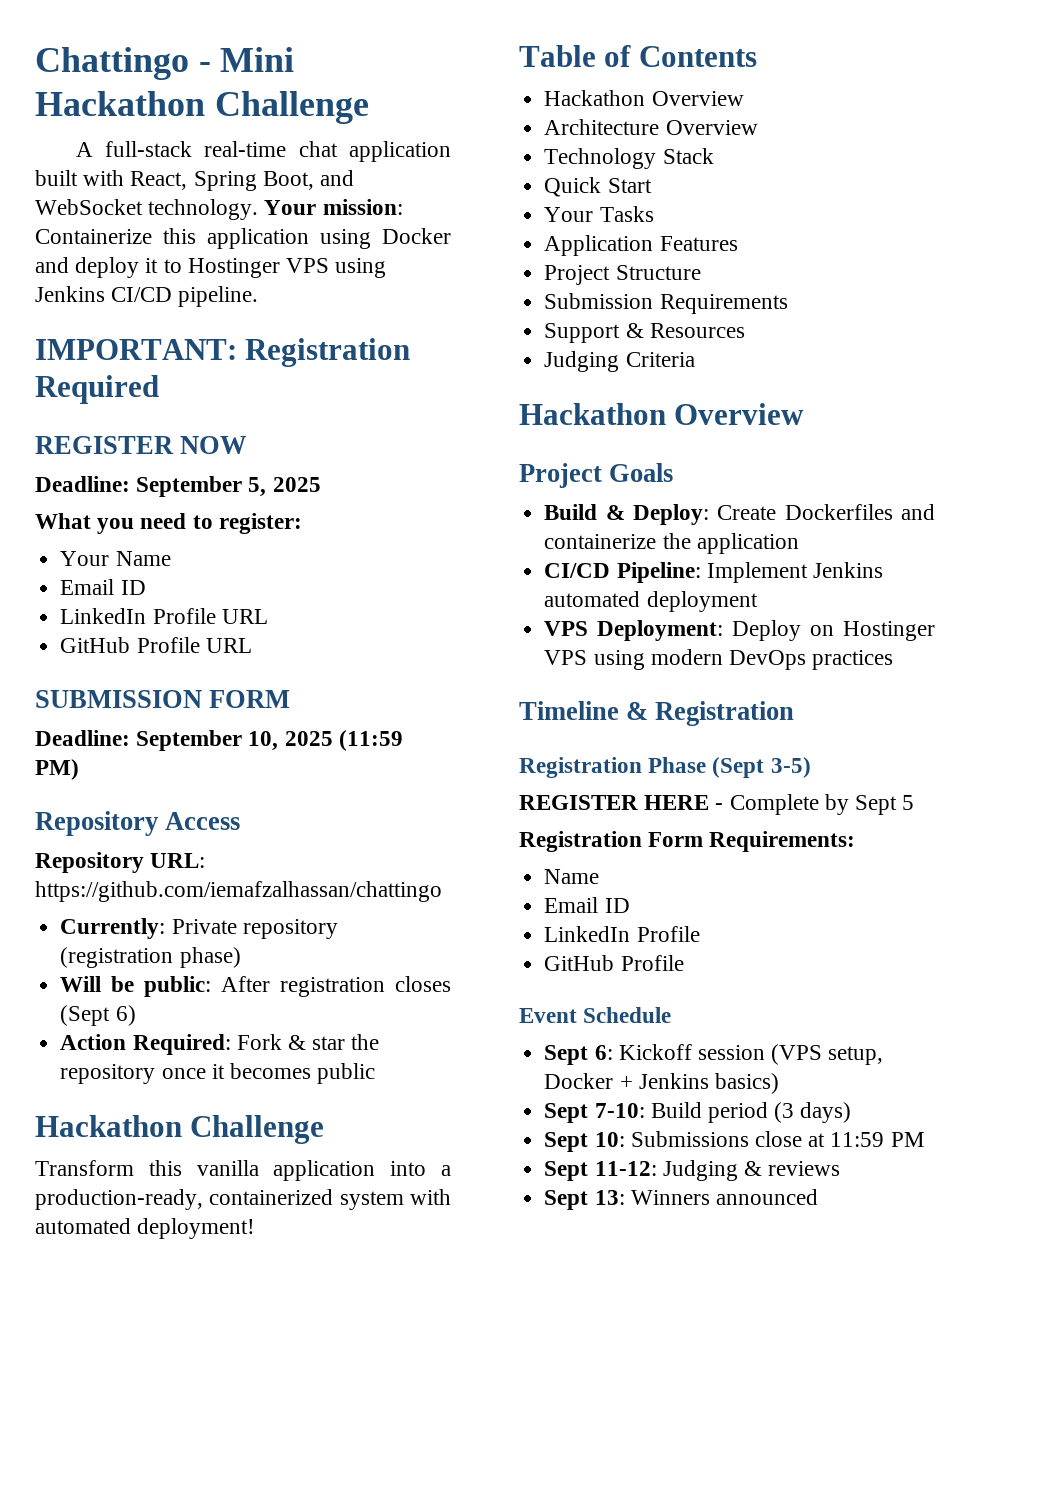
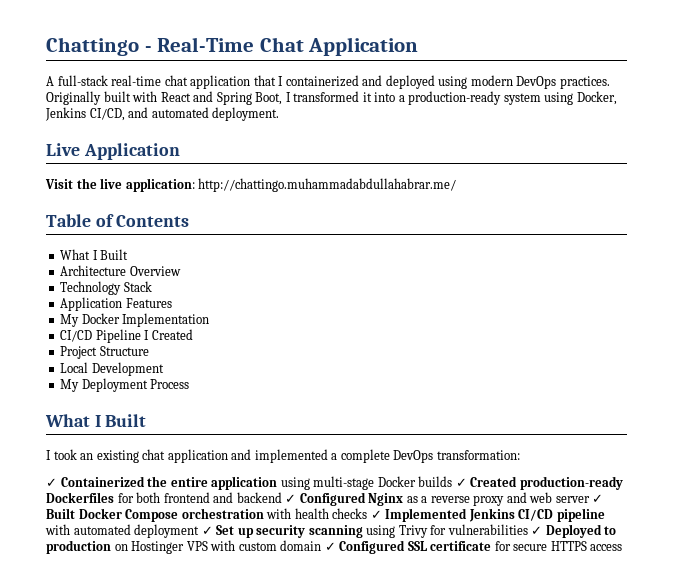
[220,47,295,72] [35,91,369,124] Mini Hackathon Challenge -> [157,37,419,56] Real-Time Chat Application
[35,170,355,191] [35,199,403,220] [35,228,451,249] [35,257,387,278] [35,286,259,307] [35,338,411,367] [35,375,159,404] [35,436,248,454] [35,476,321,497] [35,513,302,534] [60,551,171,566] [60,579,146,595] [60,608,268,624] [60,637,252,653] [35,690,291,708] [35,730,403,751] [35,759,79,780] [35,811,241,836] [35,852,206,873] [35,881,442,902] [60,918,338,939] [60,947,241,968] [60,976,451,997] [60,1005,136,1026] [60,1034,380,1055] [60,1063,376,1084] [35,1115,325,1144] [35,1160,452,1181] [35,1189,451,1210] [35,1218,256,1239] built with React, Spring Boot, and WebSocket technology. Your mission: Containerize this application using Docker and deploy it to Hostinger VPS using Jenkins CI/CD pipeline. // IMPORTANT: Registration Required // REGISTER NOW // Deadline: September 5, 2025 // What you need to register: // Your Name // Email ID // LinkedIn Profile URL // GitHub Profile URL // SUBMISSION FORM // Deadline: September 10, 2025 (11:59 PM) // Repository Access // Repository URL: https://github.com/iemafzalhassan/chattingo // Currently: Private repository (registration phase) // Will be public: After registration closes (Sept 6) // Action Required: Fork & star the repository once it becomes public // Hackathon Challenge // Transform this vanilla application into a production-ready, containerized system with automated deployment! -> [253,75,610,89] [46,91,617,105] [45,107,280,121] [46,143,180,160] [45,178,457,192] that I containerized and deployed using modern DevOps practices. Originally built with React and Spring Boot, I transformed it into a production-ready system using Docker, Jenkins CI/CD, and automated deployment. // Live Application // Visit the live application: http://chattingo.muhammadabdullahabrar.me/
[544,90,744,106] Hackathon Overview -> [60,249,129,260] What I Built
[544,177,652,197] [544,206,654,222] [544,235,738,256] [544,265,701,285] [544,293,788,314] [544,323,745,343] [544,351,695,372] [519,403,805,425] [519,463,674,488] [544,504,935,525] [544,533,799,554] [544,562,883,583] [544,591,758,612] [544,620,935,641] [544,649,894,670] [519,701,795,726] [519,757,811,778] [519,794,915,815] [519,831,856,852] [544,869,600,884] [544,897,630,913] [544,926,700,942] [544,955,684,971] [519,1007,672,1023] [544,1044,884,1065] [544,1073,779,1094] [544,1102,852,1123] [544,1131,924,1152] [544,1160,841,1181] [544,1189,818,1210] Quick Start // Your Tasks // Application Features // Project Structure // Submission Requirements // Support & Resources // Judging Criteria // Hackathon Overview // Project Goals // Build & Deploy: Create Dockerfiles and containerize the application // CI/CD Pipeline: Implement Jenkins automated deployment // VPS Deployment: Deploy on Hostinger VPS using modern DevOps practices // Timeline & Registration // Registration Phase (Sept 3-5) // REGISTER HERE - Complete by Sept 5 // Registration Form Requirements: // Name // Email ID // LinkedIn Profile // GitHub Profile // Event Schedule // Sept 6: Kickoff session (VPS setup, Docker + Jenkins basics) // Sept 7-10: Build period (3 days) // Sept 10: Submissions close at 11:59 PM // Sept 11-12: Judging & reviews // Sept 13: Winners announced -> [60,297,172,311] [60,313,210,327] [60,329,193,343] [60,346,149,359] [60,362,164,376] [60,378,190,392] [45,414,147,427] [46,449,520,463] [46,476,623,490] [46,492,604,506] [46,508,605,522] [45,524,617,538] [46,540,623,554] Application Features // My Docker Implementation // CI/CD Pipeline I Created // Project Structure // Local Development // My Deployment Process // What I Built // I took an existing chat application and implemented a complete DevOps transformation: // ✓ Containerized the entire application using multi-stage Docker builds ✓ Created production-ready Dockerfiles for both frontend and backend ✓ Configured Nginx as a reverse proxy and web server ✓ Built Docker Compose orchestration with health checks ✓ Implemented Jenkins CI/CD pipeline with automated deployment ✓ Set up security scanning using Trivy for vulnerabilities ✓ Deployed to production on Hostinger VPS with custom domain ✓ Configured SSL certificate for secure HTTPS access

